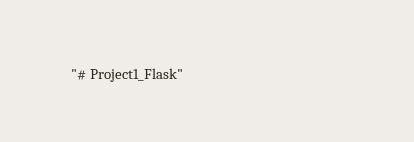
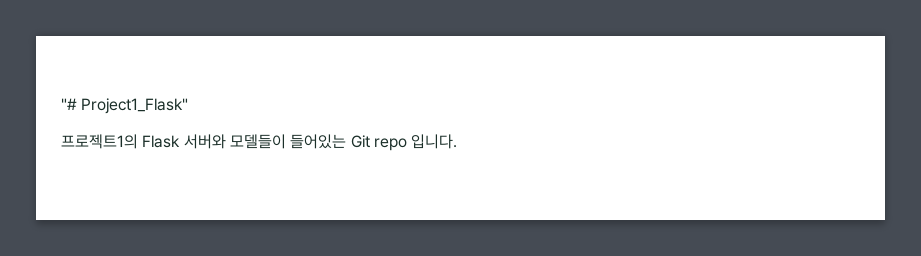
(183, 75) none -> [61,134,458,151] // 프로젝트1의 Flask 서버와 모델들이 들어있는 Git repo 입니다.

